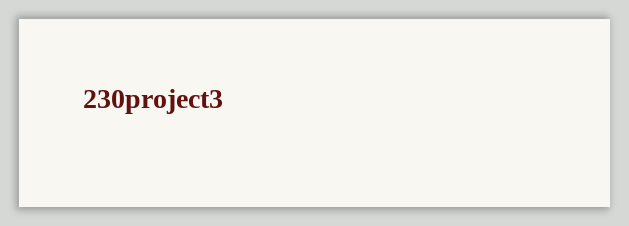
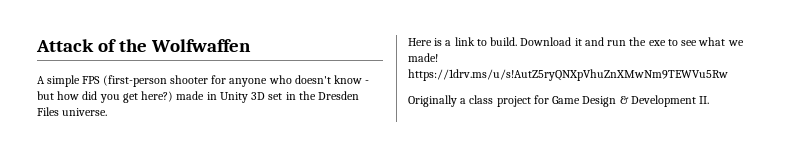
[83,89,223,114] 230project3 -> [36,39,251,52] [37,75,370,87] [37,91,360,103] [37,107,108,116] [408,37,744,46] [408,53,438,62] [408,69,728,81] [408,95,710,107] Attack of the Wolfwaffen // A simple FPS (first-person shooter for anyone who doesn't know - but how did you get here?) made in Unity 3D set in the Dresden Files universe. // Here is a link to build. Download it and run the exe to see what we made! https://1drv.ms/u/s!AutZ5ryQNXpVhuZnXMwNm9TEWVu5Rw // Originally a class project for Game Design & Development II.

